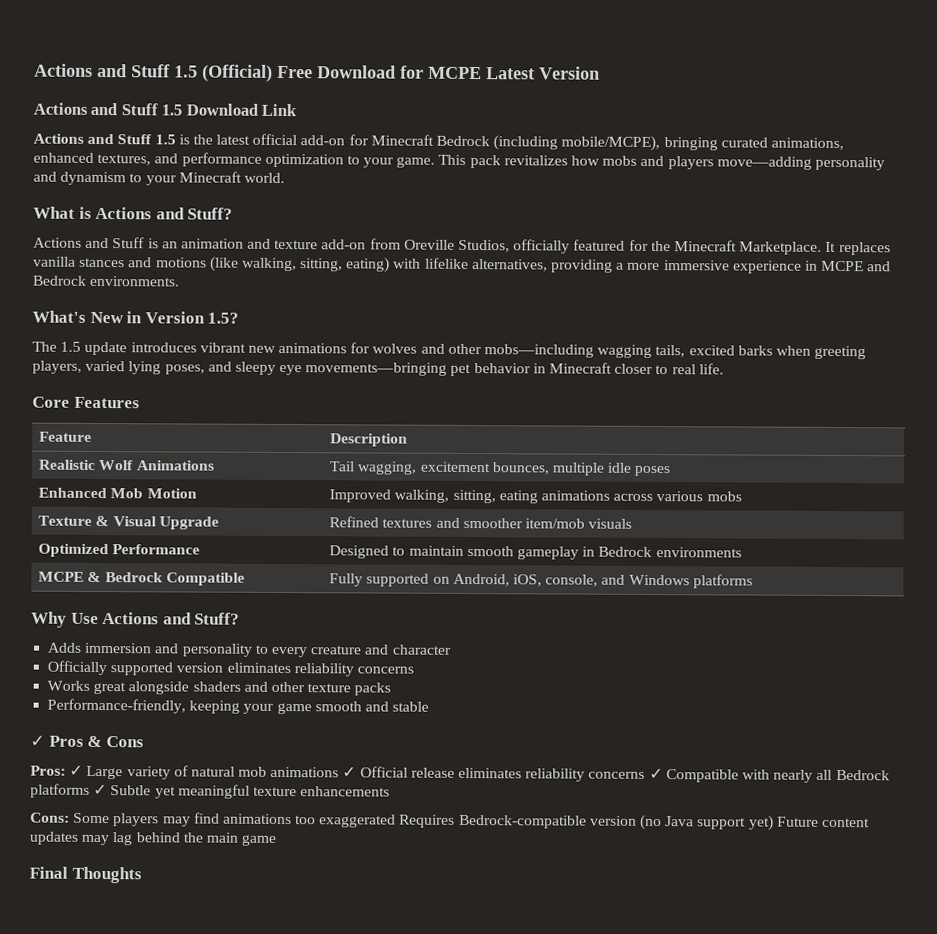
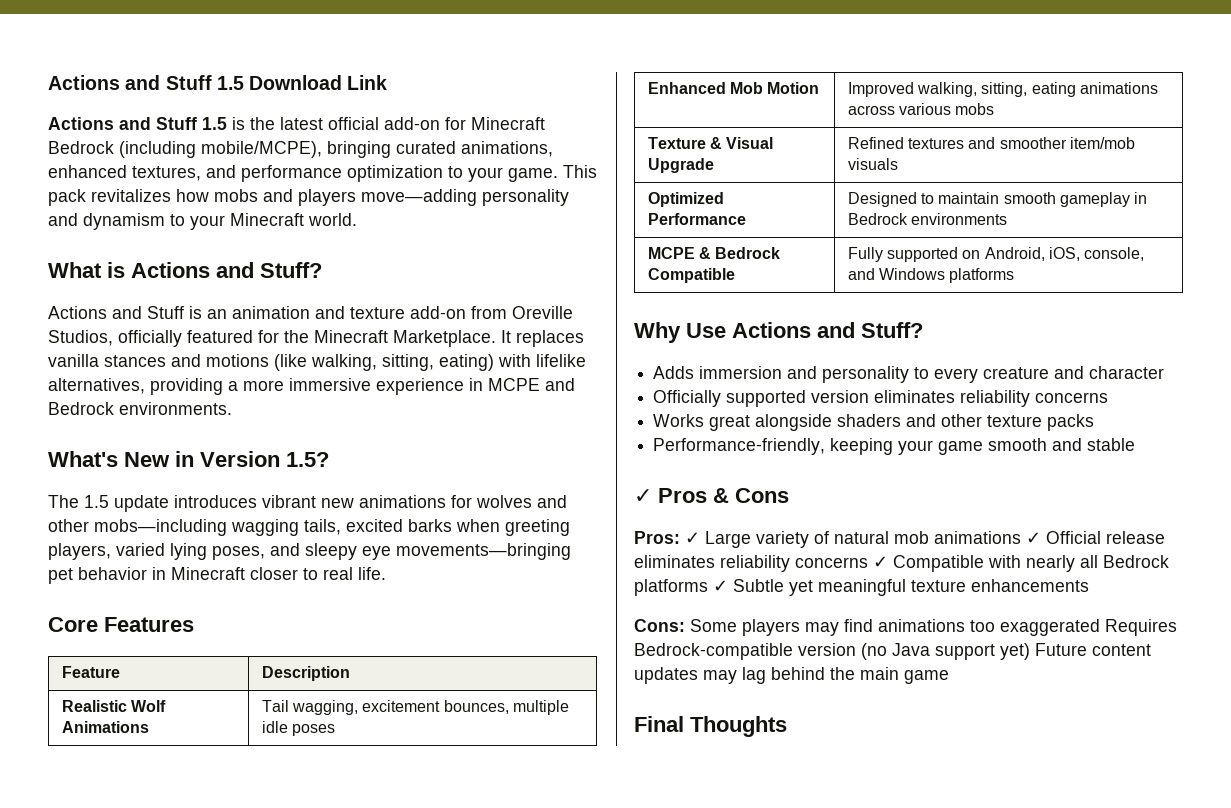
[34,63,600,82] [33,102,183,116] Actions and Stuff 1.5 (Official) Free Download for MCPE Latest Version // Actions and Stuff 1.5 -> [48,75,244,90] Actions and Stuff 1.5

